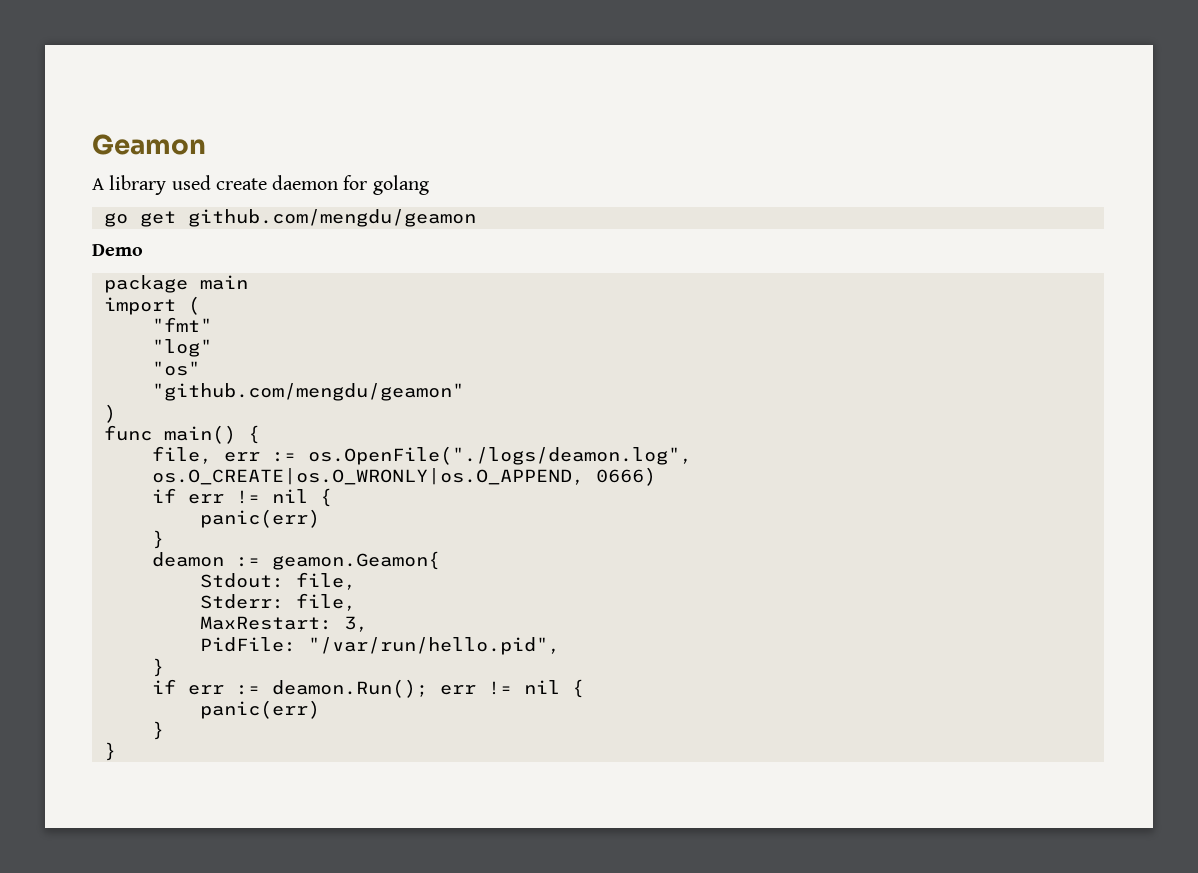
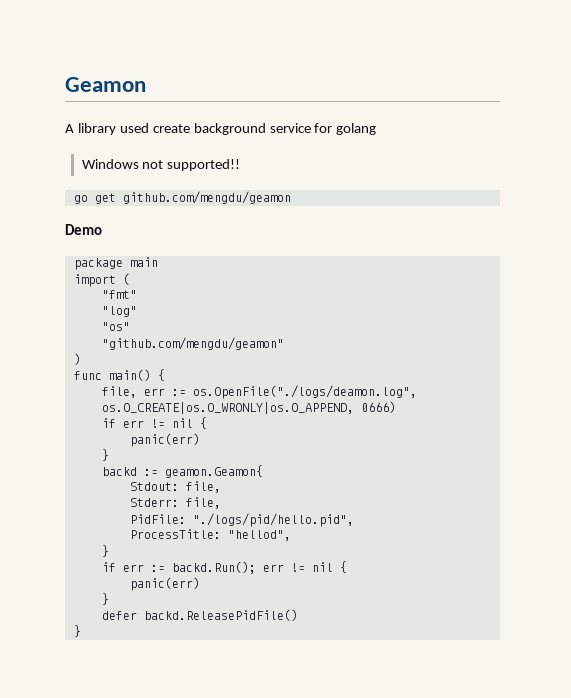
[272,175,339,190] daemon -> [193,123,311,135] background service
(429, 185) none -> [81,159,241,171] // Windows not supported!!
[151,552,224,567] deamon -> [101,467,137,476] backd
[199,616,368,632] [199,637,560,655] MaxRestart: 3, // PidFile: "/var/run/hello.pid", -> [129,513,354,527] [129,529,291,541] PidFile: "./logs/pid/hello.pid", // ProcessTitle: "hellod",
[271,679,584,698] [199,700,320,719] [151,721,164,740] deamon.Run(); err != nil { // panic(err) // } -> [171,561,347,574] [129,577,200,591] [101,593,109,605] [101,609,298,621] backd.Run(); err != nil { // panic(err) // } // defer backd.ReleasePidFile()

